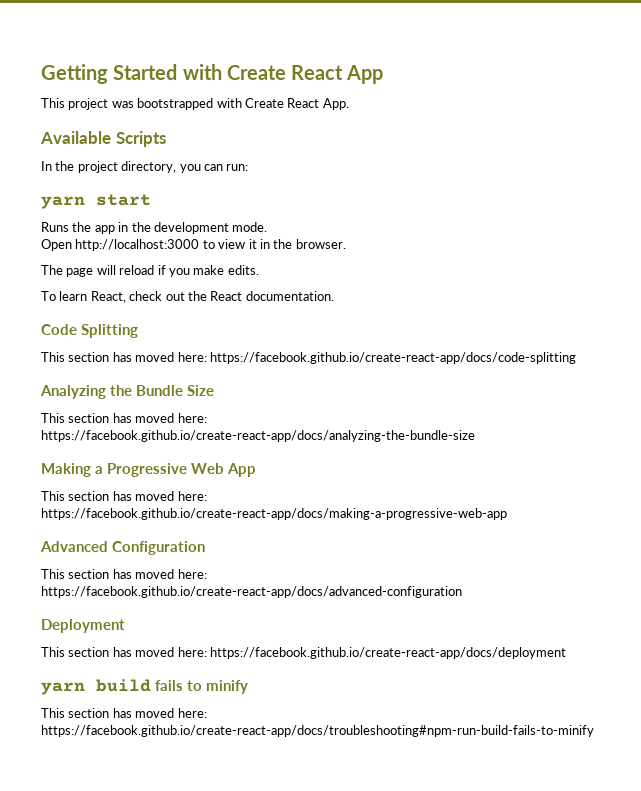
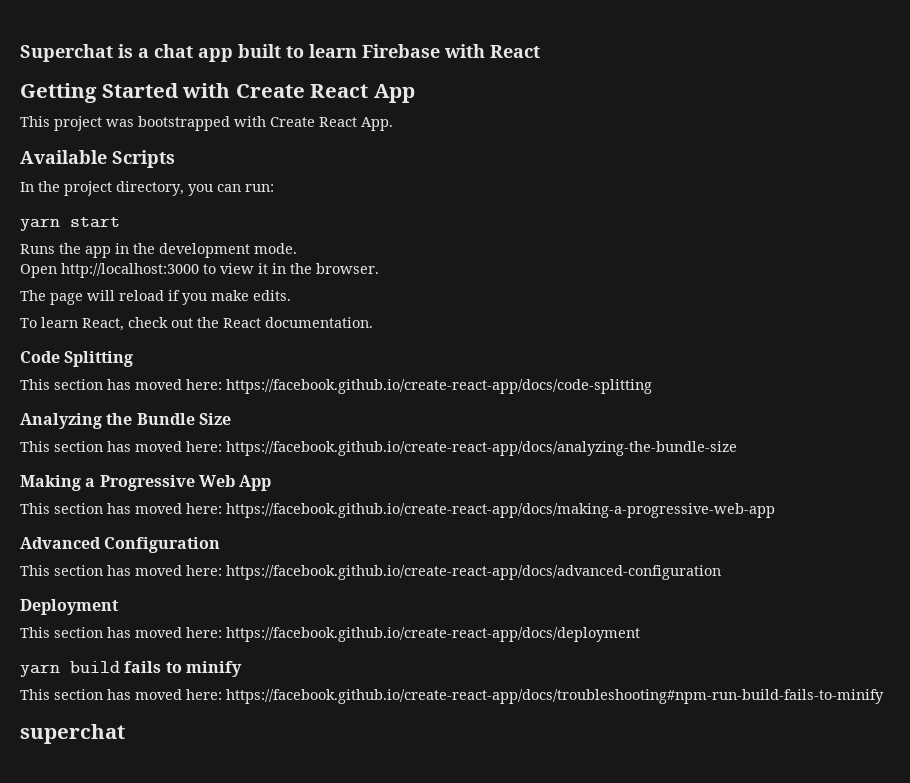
(41, 74) none -> [20,44,540,62] Superchat is a chat app built to learn Firebase with React //
(594, 731) none -> [20,724,125,744] // superchat

